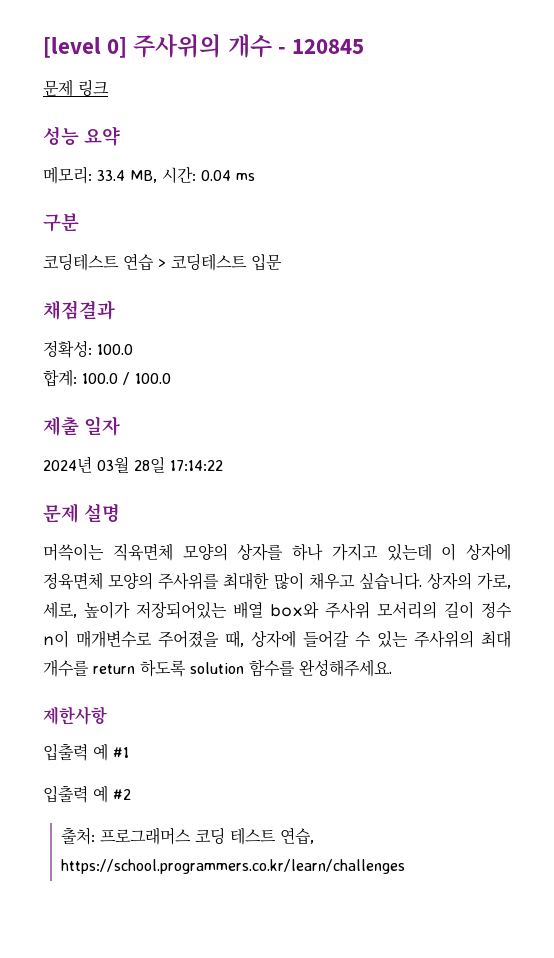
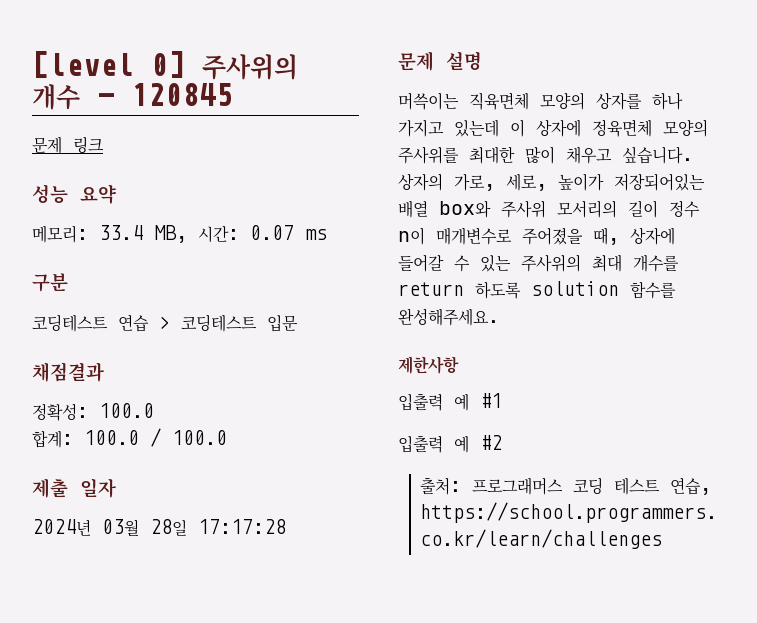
[201,170,231,181] 0.04 -> [250,225,294,240] 0.07
[170,460,223,471] 17:14:22 -> [198,519,286,534] 17:17:28

